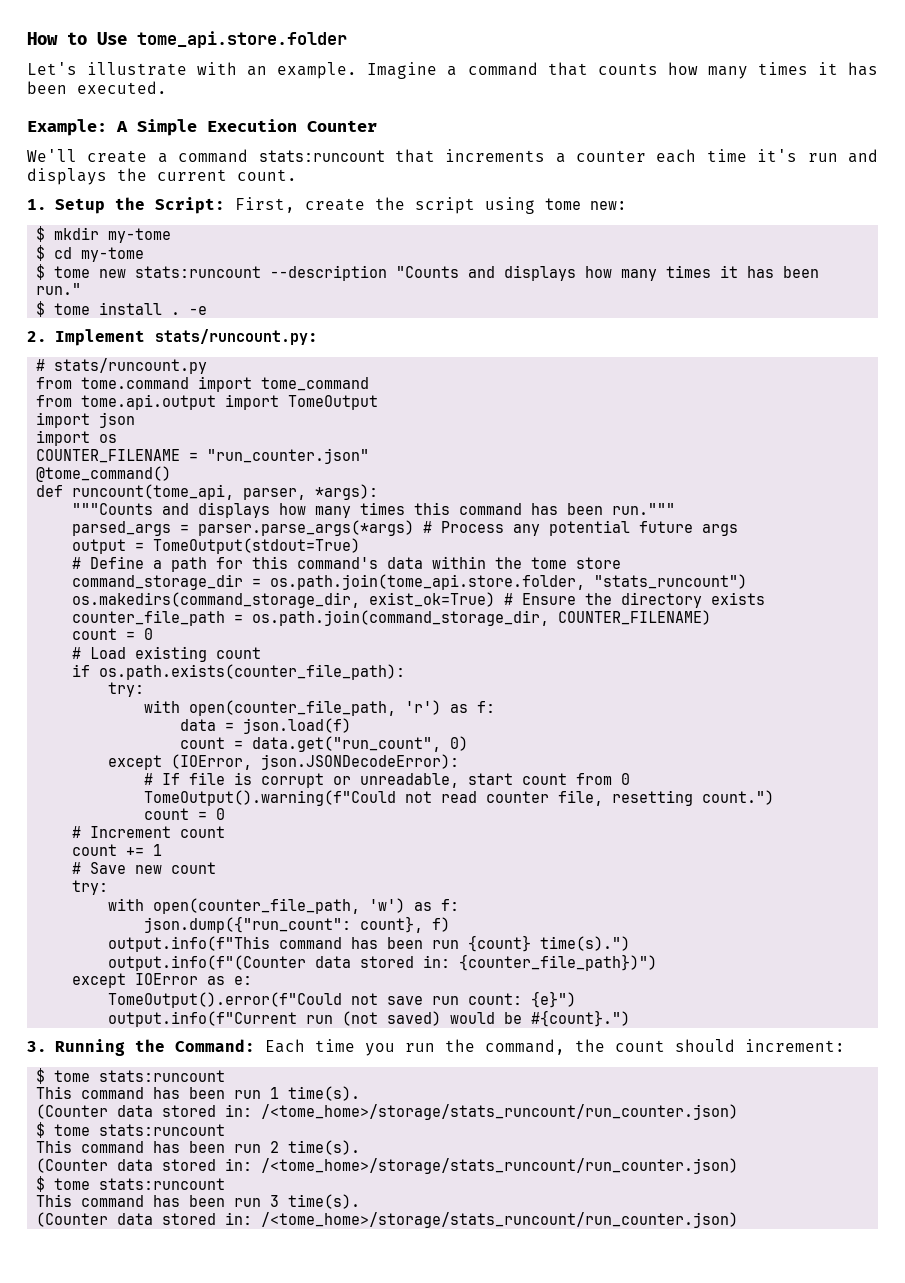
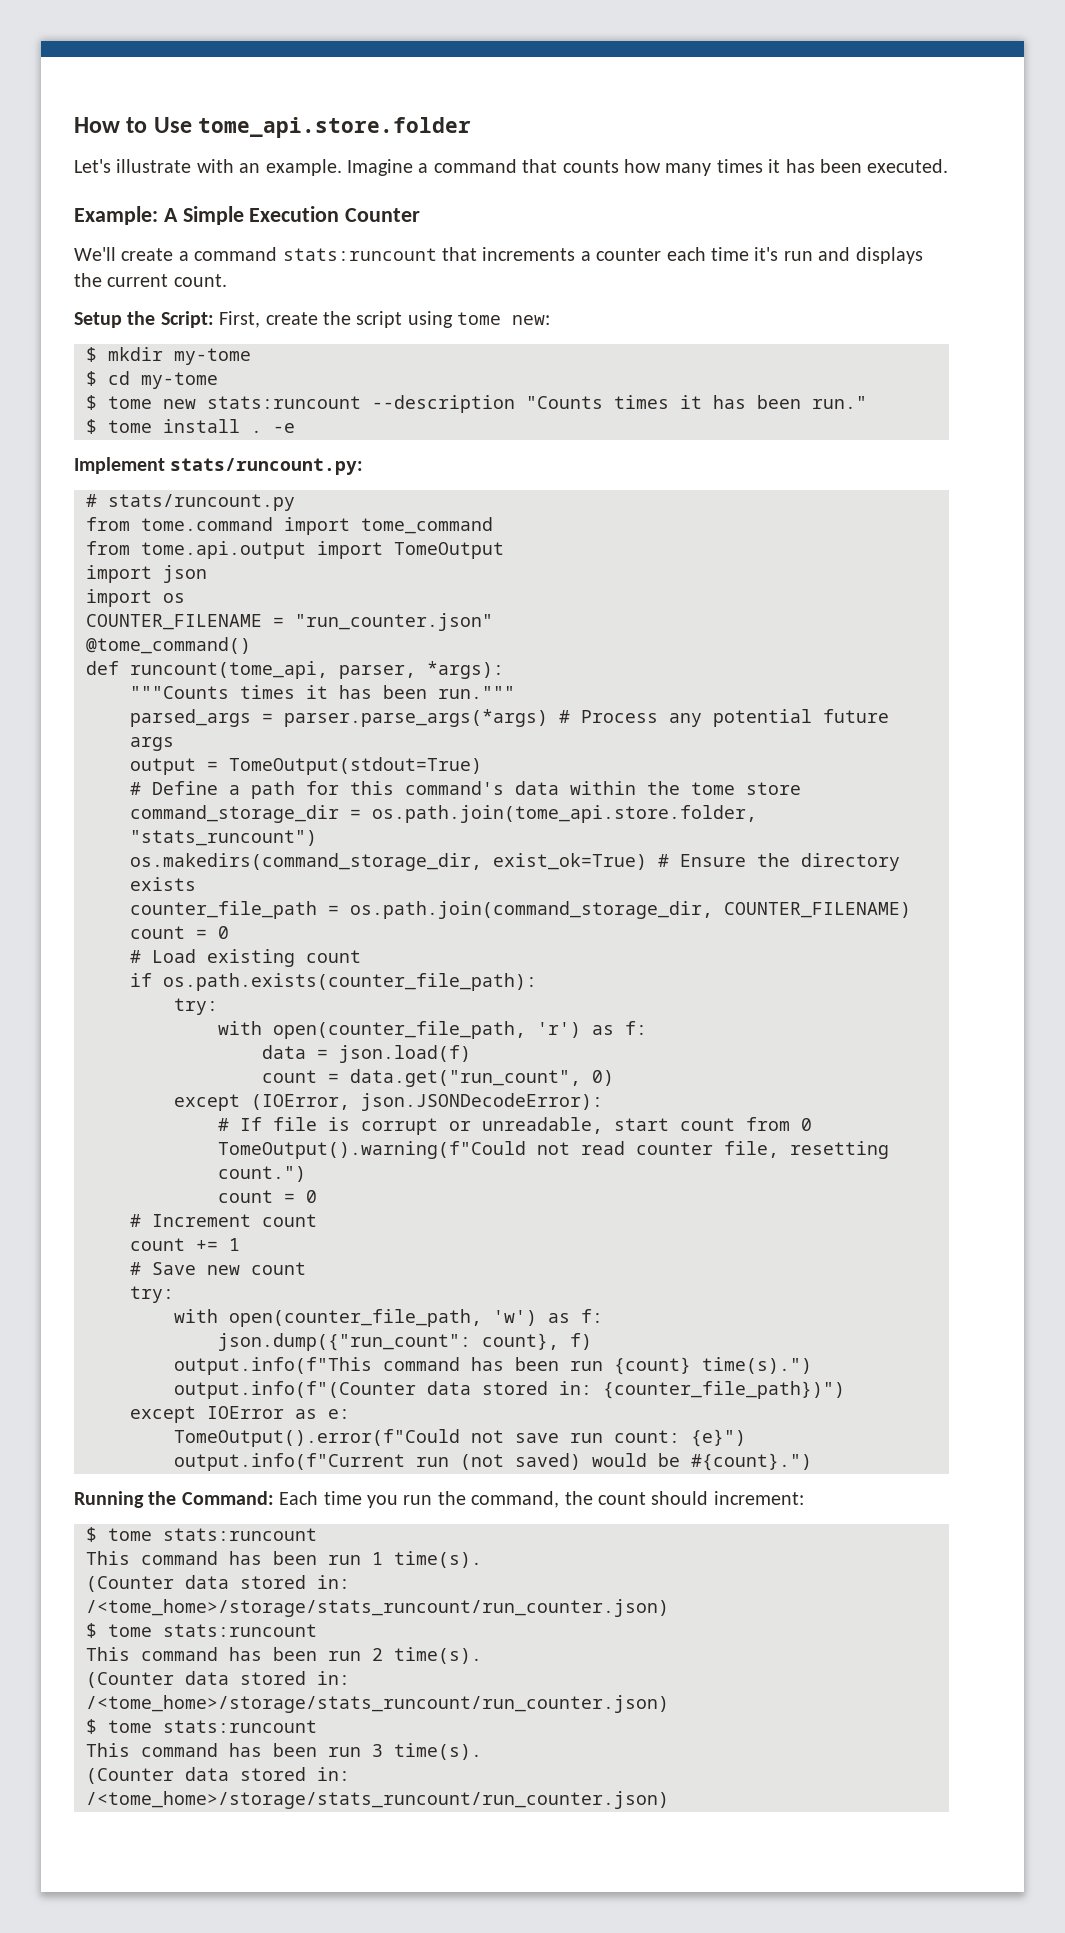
[27,199,47,210] 1. -> (227, 280) none
[468,265,658,281] and displays how many -> (603, 402) none
[27,331,47,342] 2. -> (295, 428) none
[162,502,523,518] and displays how many times this command -> [240,685,328,699] times it
[27,1041,47,1052] 3. -> (812, 1462) none

